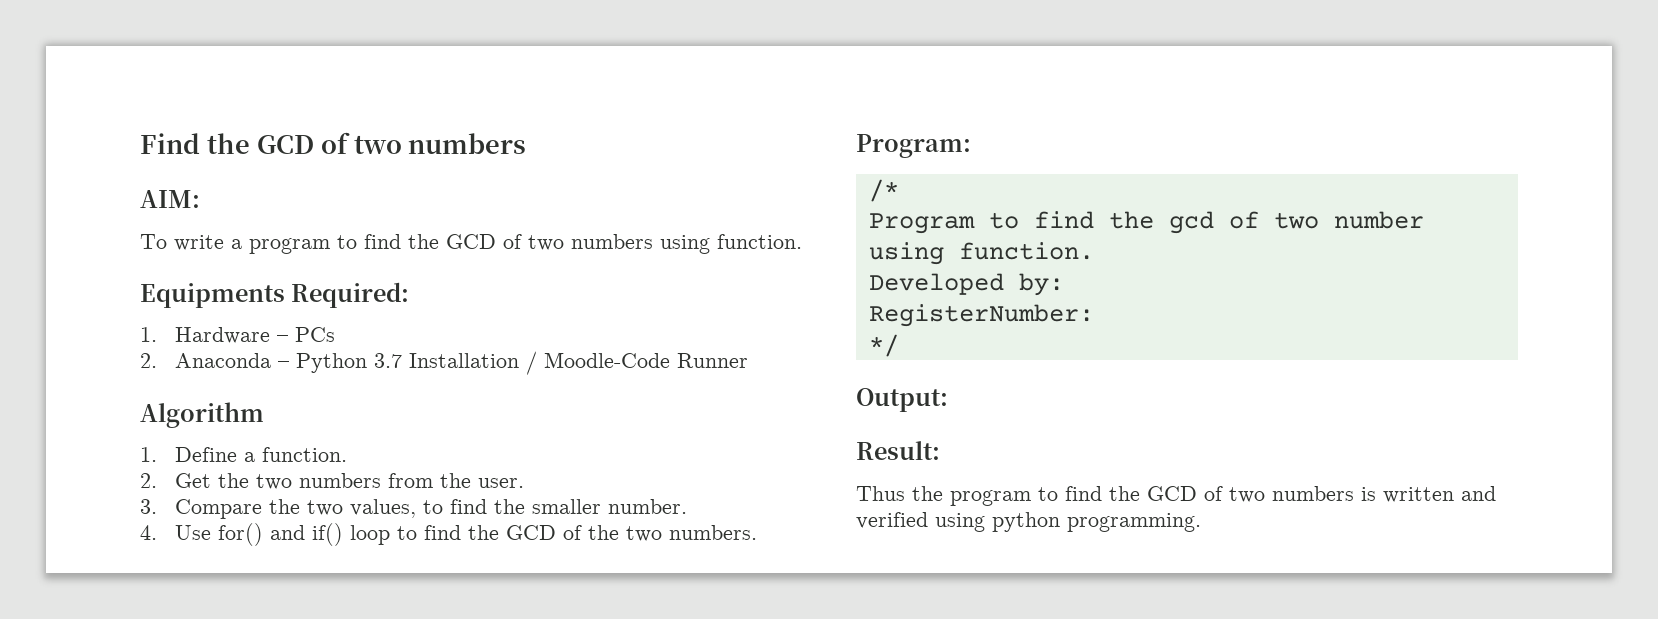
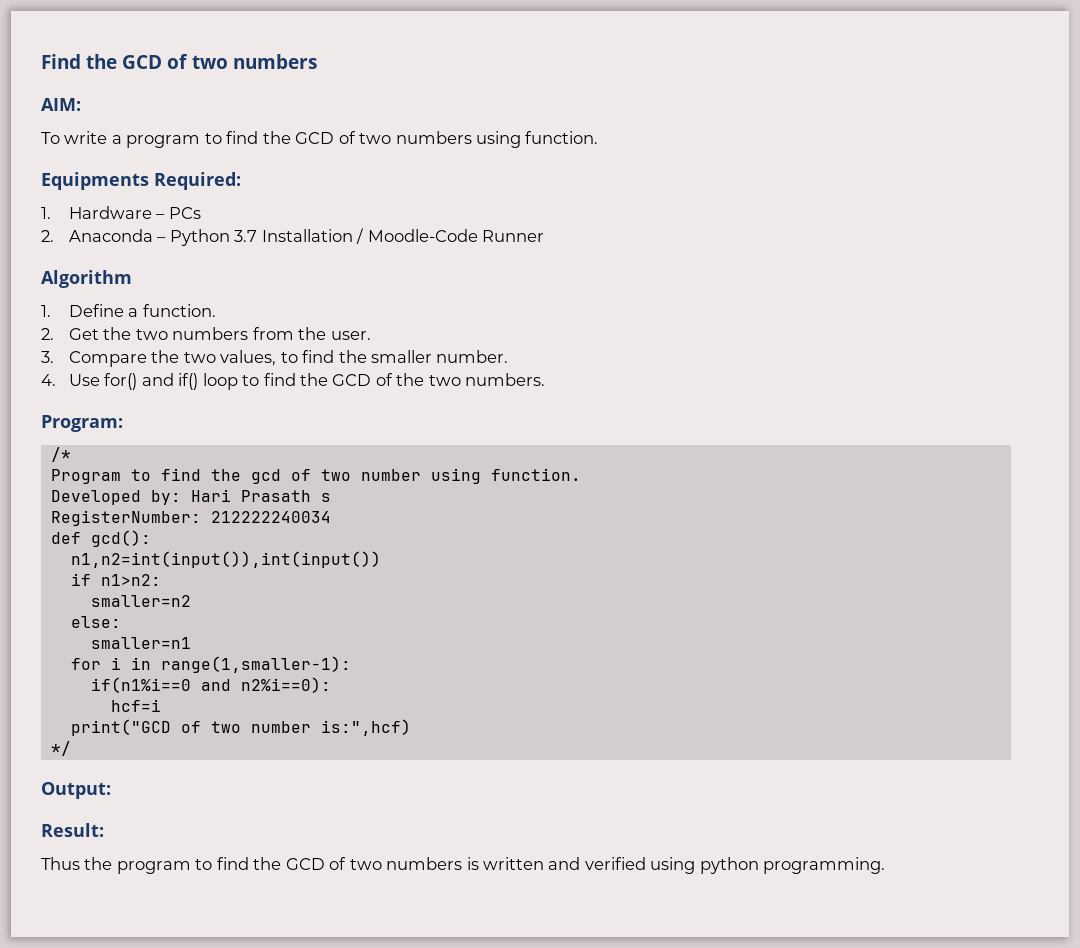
[868,304,1094,327] // RegisterNumber: -> [190,489,331,502] [50,510,331,526] [50,530,151,547] [70,551,381,568] [70,573,161,586] [90,595,191,607] [70,616,121,628] [90,637,191,649] [70,656,351,673] [90,677,331,693] [110,699,161,712] [70,719,411,736] Hari Prasath s // RegisterNumber: 212222240034 // def gcd(): // n1,n2=int(input()),int(input()) // if n1>n2: // smaller=n2 // else: // smaller=n1 // for i in range(1,smaller-1): // if(n1%i==0 and n2%i==0): // hcf=i // print("GCD of two number is:",hcf)

